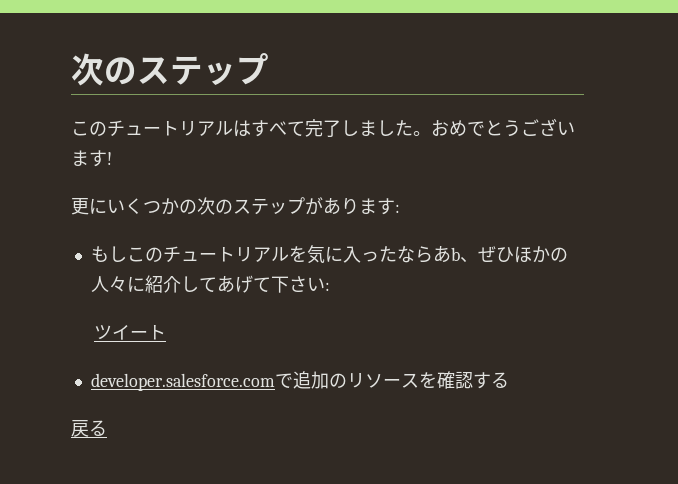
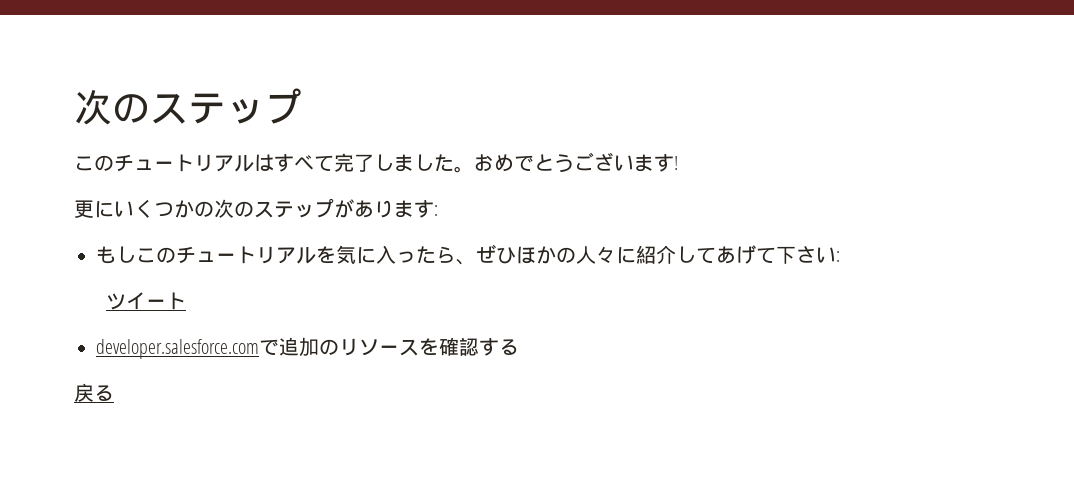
[396,245,460,263] ならあb -> [436,246,456,263] ら

